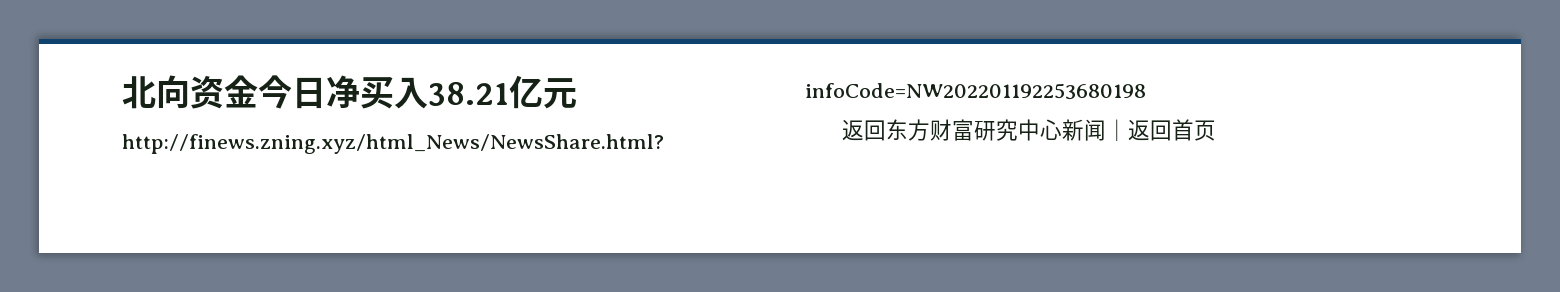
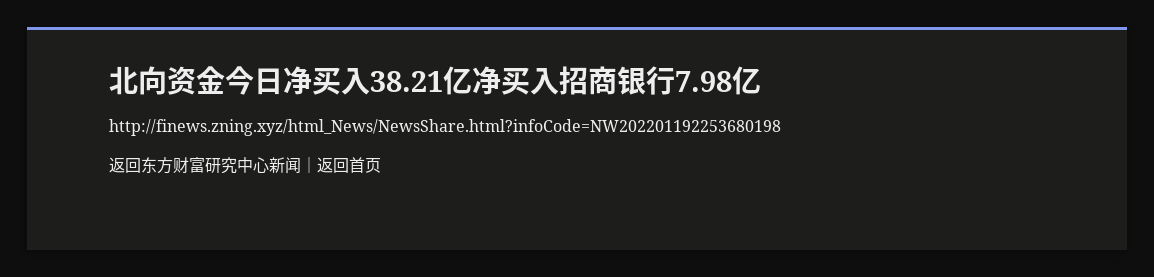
[543,78,577,109] 元 -> [472,66,761,95] 净买入招商银行7.98亿

